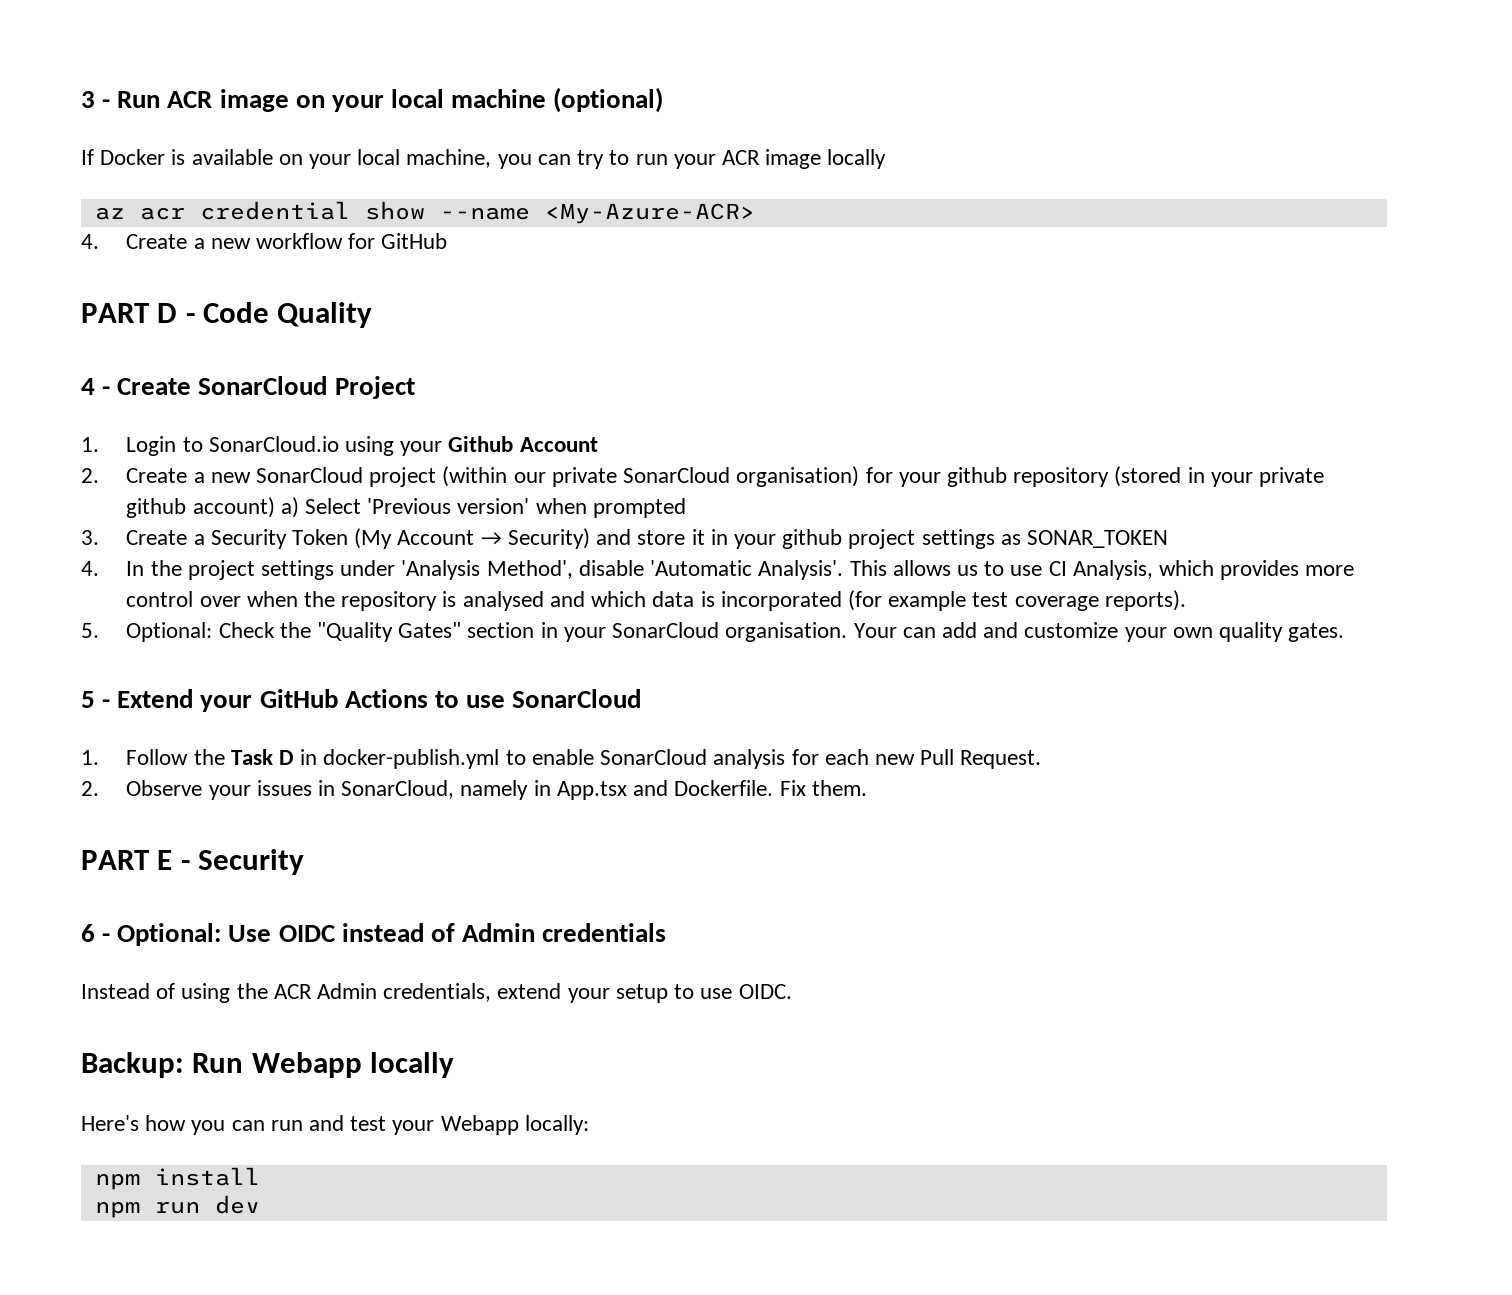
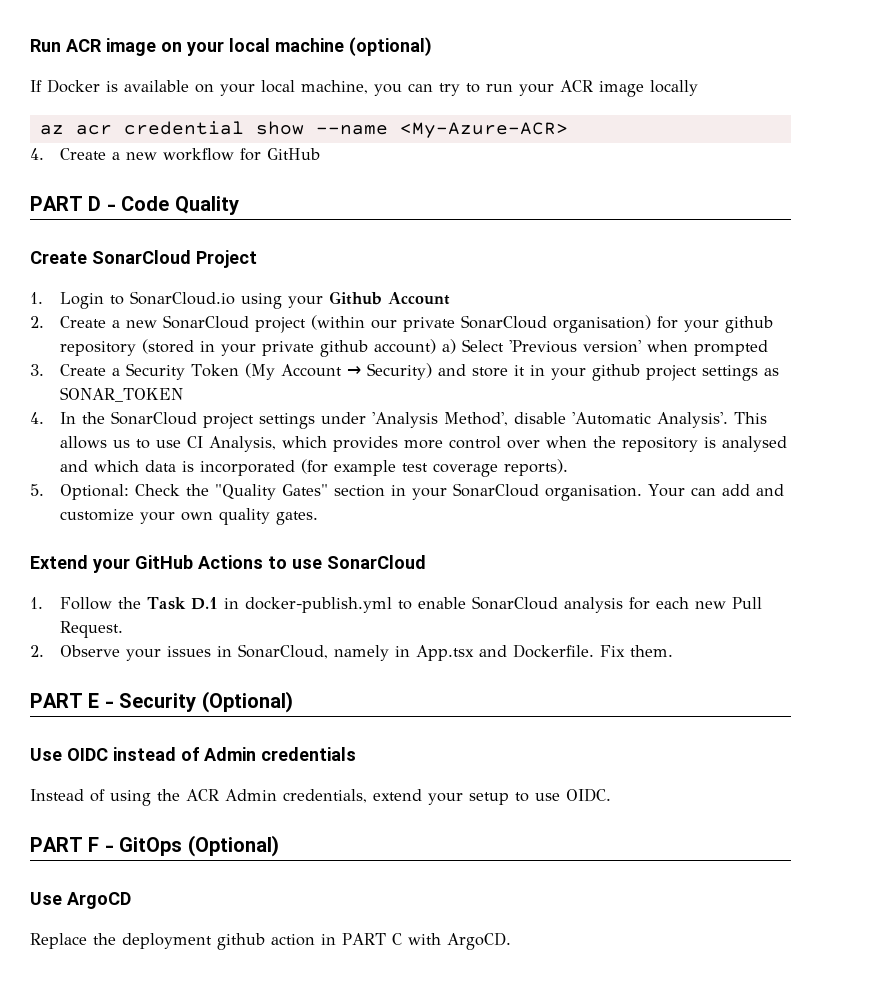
[81,91,111,108] 3 - -> (30, 45) none
[81,378,111,395] 4 - -> (239, 205) none
(182, 568) none -> [111,411,198,425] SonarCloud
[81,691,111,708] 5 - -> (319, 518) none
[279,750,295,765] D -> [191,597,219,610] D.1
[81,923,222,946] // 6 - Optional: -> [201,691,293,713] (Optional) //
[81,1052,455,1078] [81,1115,589,1135] [94,1167,260,1190] [94,1195,260,1218] Backup: Run Webapp locally // Here's how you can run and test your Webapp locally: // npm install // npm run dev -> [30,835,279,857] [30,892,131,909] [30,932,511,950] PART F - GitOps (Optional) // Use ArgoCD // Replace the deployment github action in PART C with ArgoCD.

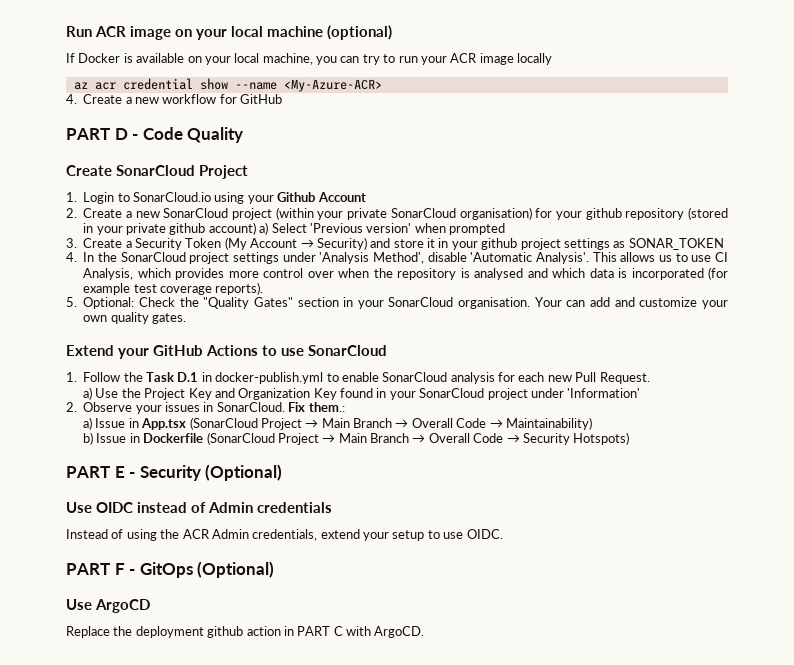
[371,320,398,329] our -> [317,211,344,220] your
(124, 629) none -> [83,387,641,400] // a) Use the Project Key and Organization Key found in your SonarCloud project under 'Information'
[238,644,674,661] SonarCloud, namely in App.tsx and Dockerfile. Fix them. -> [216,402,345,412] [83,417,592,430] [83,432,630,445] SonarCloud. Fix them.: // a) Issue in App.tsx (SonarCloud Project → Main Branch → Overall Code → Maintainability) // b) Issue in Dockerfile (SonarCloud Project → Main Branch → Overall Code → Security Hotspots)

